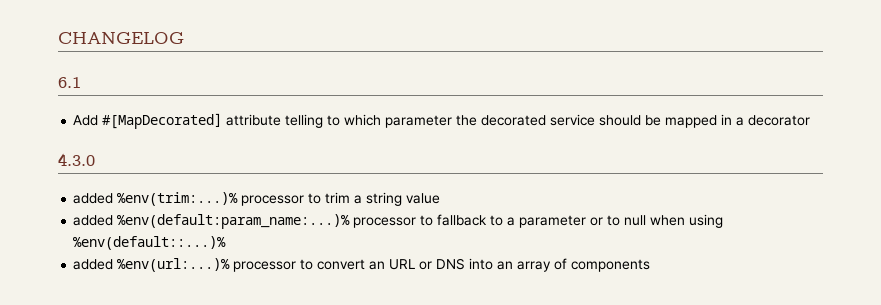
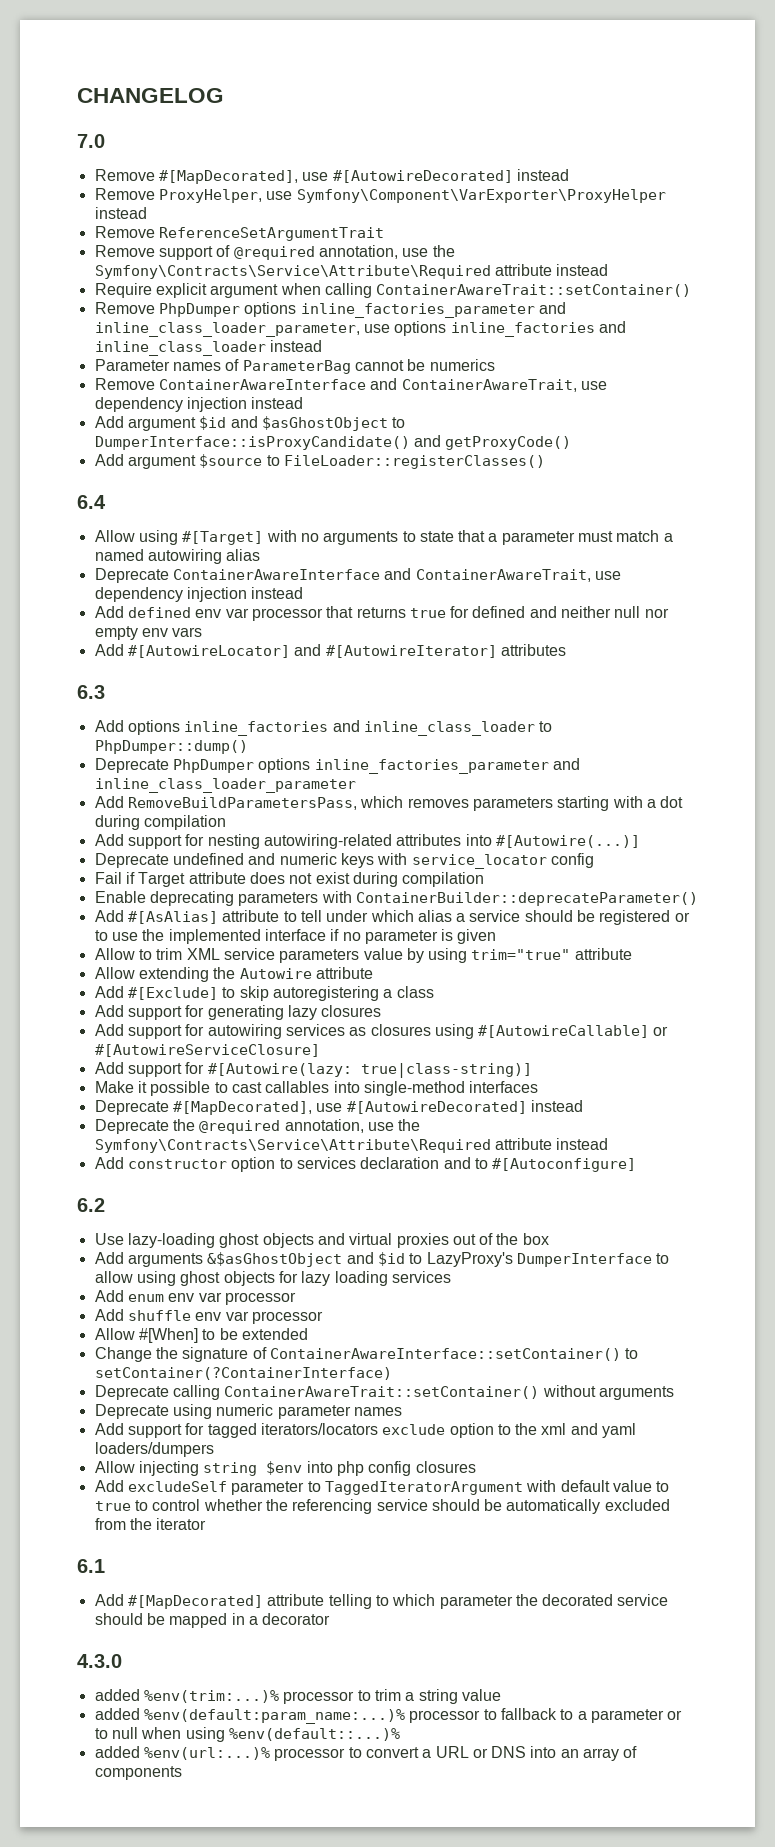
(184, 38) none -> [77,134,105,148] [94,169,569,184] [94,188,666,203] [94,207,147,219] [94,226,384,241] [94,245,455,260] [94,264,609,279] [94,283,692,298] [94,302,566,318] [94,321,626,337] [94,340,322,356] [94,359,495,374] [94,378,607,392] [94,397,304,412] [94,416,406,431] [94,435,572,450] [94,454,545,469] [77,495,106,509] [94,530,673,545] [94,549,261,564] [94,568,621,583] [94,587,304,602] [94,606,669,621] [94,626,203,640] [94,644,566,658] [77,685,105,699] [94,720,553,736] [94,740,248,754] [94,758,580,774] [94,778,356,793] [94,796,684,811] [94,815,226,830] [94,834,640,849] [94,853,594,869] [94,872,485,887] [94,891,698,906] [94,910,690,925] [94,929,497,944] [94,948,632,963] [94,967,373,982] [94,986,434,1001] [94,1005,382,1020] [94,1024,669,1039] [94,1044,320,1057] [94,1062,532,1078] [94,1081,539,1096] [94,1100,583,1115] [94,1119,421,1134] [94,1138,609,1153] [94,1157,637,1172] [77,1198,105,1212] [94,1233,549,1248] [94,1252,670,1267] [94,1271,451,1286] [94,1290,296,1305] [94,1309,323,1324] [94,1328,308,1343] [94,1347,639,1362] [94,1367,392,1380] [94,1385,674,1400] [94,1404,402,1419] [94,1423,637,1438] [94,1442,214,1457] [94,1461,476,1476] [94,1480,670,1495] [94,1499,670,1514] [94,1518,207,1530] // 7.0 // Remove #[MapDecorated], use #[AutowireDecorated] instead // Remove ProxyHelper, use Symfony\Component\VarExporter\ProxyHelper instead // Remove ReferenceSetArgumentTrait // Remove support of @required annotation, use the Symfony\Contracts\Service\Attribute\Required attribute instead // Require explicit argument when calling ContainerAwareTrait::setContainer() // Remove PhpDumper options inline_factories_parameter and inline_class_loader_parameter, use options inline_factories and inline_class_loader instead // Parameter names of ParameterBag cannot be numerics // Remove ContainerAwareInterface and ContainerAwareTrait, use dependency injection instead // Add argument $id and $asGhostObject to DumperInterface::isProxyCandidate() and getProxyCode() // Add argument $source to FileLoader::registerClasses() // 6.4 // Allow using #[Target] with no arguments to state that a parameter must match a named autowiring alias // Deprecate ContainerAwareInterface and ContainerAwareTrait, use dependency injection instead // Add defined env var processor that returns true for defined and neither null nor empty env vars // Add #[AutowireLocator] and #[AutowireIterator] attributes // 6.3 // Add options inline_factories and inline_class_loader to PhpDumper::dump() // Deprecate PhpDumper options inline_factories_parameter and inline_class_loader_parameter // Add RemoveBuildParametersPass, which removes parameters starting with a dot during compilation // Add support for nesting autowiring-related attributes into #[Autowire(...)] // Deprecate undefined and numeric keys with service_locator config // Fail if Target attribute does not exist during compilation // Enable deprecating parameters with ContainerBuilder::deprecateParameter() // Add #[AsAlias] attribute to tell under which alias a service should be registered or to use the implemented interface if no parameter is given // Allow to trim XML service parameters value by using trim="true" attribute // Allow extending the Autowire attribute // Add #[Exclude] to skip autoregistering a class // Add support for generating lazy closures // Add support for autowiring services as closures using #[AutowireCallable] or #[AutowireServiceClosure] // Add support for #[Autowire(lazy: true|class-string)] // Make it possible to cast callables into single-method interfaces // Deprecate #[MapDecorated], use #[AutowireDecorated] instead // Deprecate the @required annotation, use the Symfony\Contracts\Service\Attribute\Required attribute instead // Add constructor option to services declaration and to #[Autoconfigure] // 6.2 // Use lazy-loading ghost objects and virtual proxies out of the box // Add arguments &$asGhostObject and $id to LazyProxy's DumperInterface to allow using ghost objects for lazy loading services // Add enum env var processor // Add shuffle env var processor // Allow #[When] to be extended // Change the signature of ContainerAwareInterface::setContainer() to setContainer(?ContainerInterface) // Deprecate calling ContainerAwareTrait::setContainer() without arguments // Deprecate using numeric parameter names // Add support for tagged iterators/locators exclude option to the xml and yaml loaders/dumpers // Allow injecting string $env into php config closures // Add excludeSelf parameter to TaggedIteratorArgument with default value to true to control whether the referencing service should be automatically excluded from the iterator
[369,261,386,270] an -> [422,1749,432,1758] a

